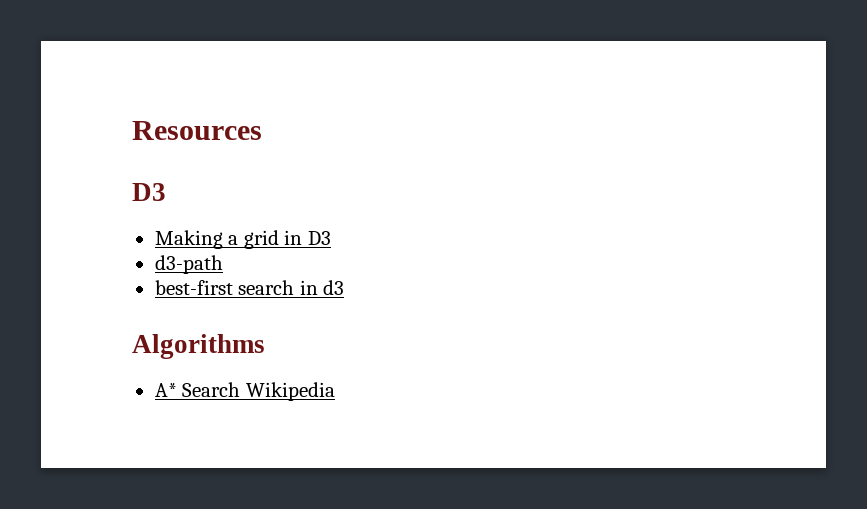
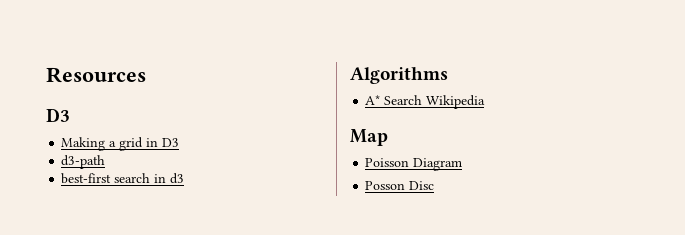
(335, 391) none -> [350,129,388,146] [365,158,463,171] [365,181,435,190] // Map // Poisson Diagram // Posson Disc

